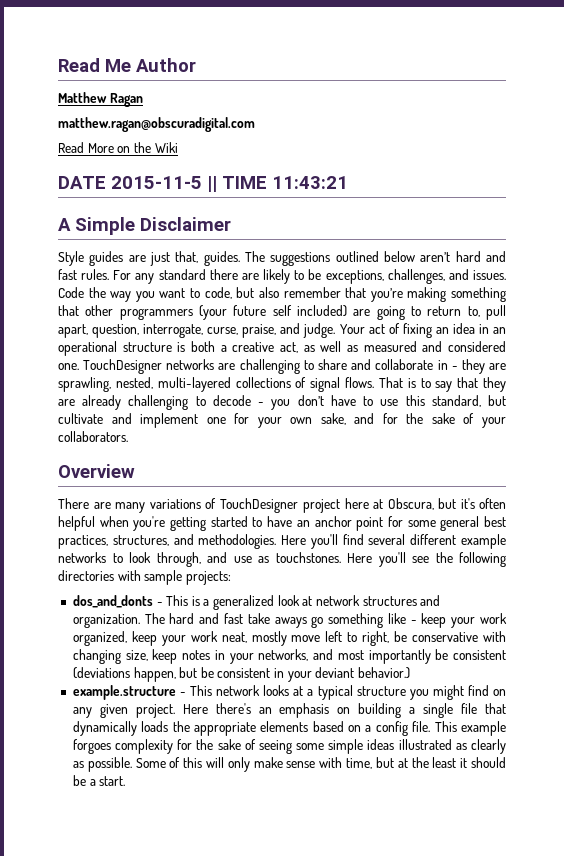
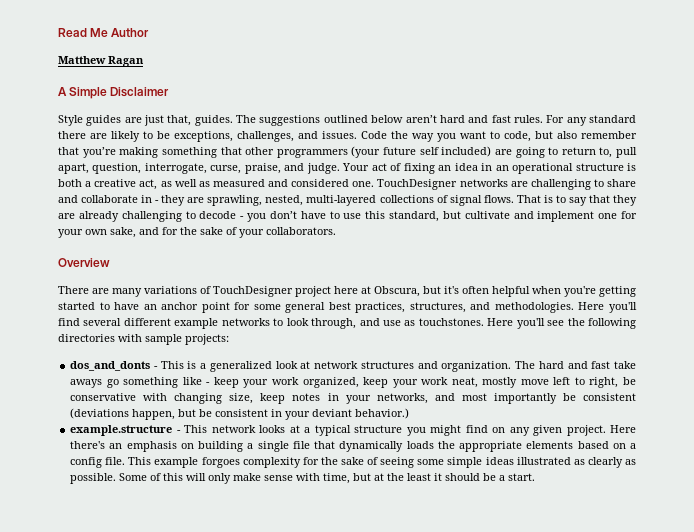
[58,117,255,132] [58,142,178,153] [58,176,348,192] // matthew.ragan@obscuradigital.com // Read More on the Wiki // DATE 2015-11-5 || TIME 11:43:21 -> (144, 61) none

